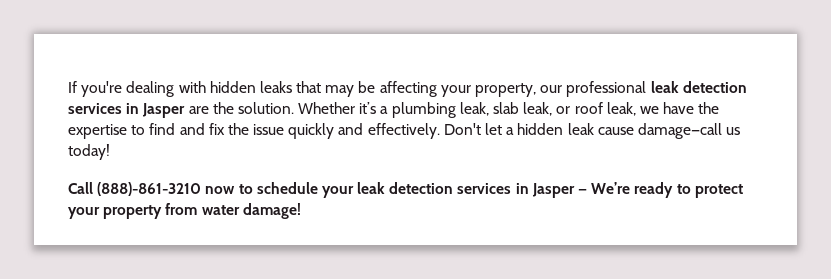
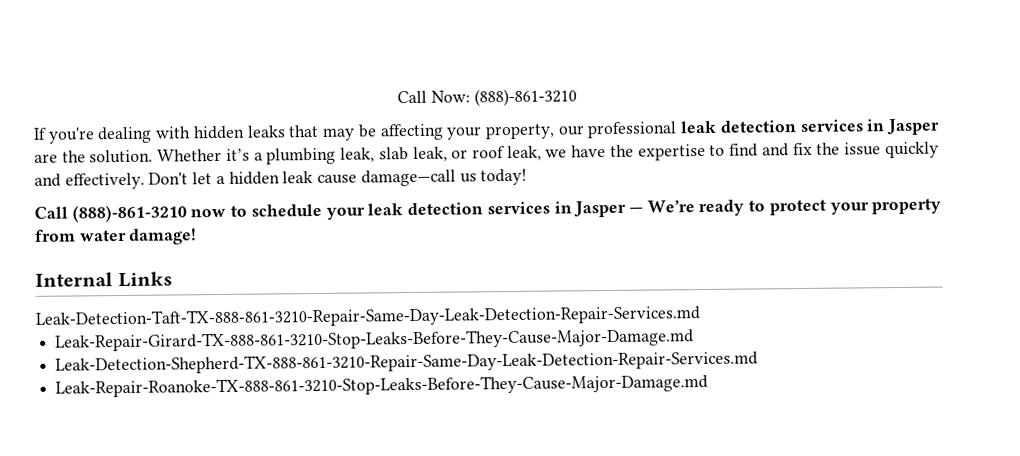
(68, 87) none -> [397,88,577,107] Call Now: (888)-861-3210 //
(301, 211) none -> [35,271,173,288] [35,305,700,329] [55,328,695,352] [55,350,759,375] [55,373,709,398] // Internal Links // Leak-Detection-Taft-TX-888-861-3210-Repair-Same-Day-Leak-Detection-Repair-Services.md // Leak-Repair-Girard-TX-888-861-3210-Stop-Leaks-Before-They-Cause-Major-Damage.md // Leak-Detection-Shepherd-TX-888-861-3210-Repair-Same-Day-Leak-Detection-Repair-Services.md // Leak-Repair-Roanoke-TX-888-861-3210-Stop-Leaks-Before-They-Cause-Major-Damage.md

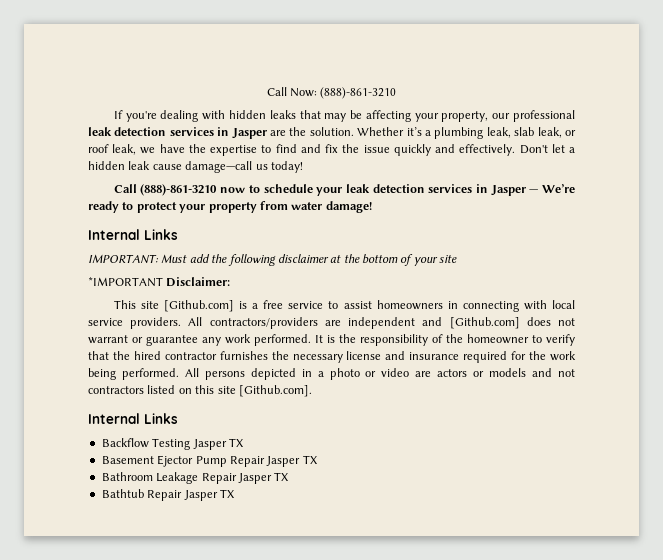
[35,305,700,329] [55,328,695,352] [55,350,759,375] [55,373,709,398] Leak-Detection-Taft-TX-888-861-3210-Repair-Same-Day-Leak-Detection-Repair-Services.md // Leak-Repair-Girard-TX-888-861-3210-Stop-Leaks-Before-They-Cause-Major-Damage.md // Leak-Detection-Shepherd-TX-888-861-3210-Repair-Same-Day-Leak-Detection-Repair-Services.md // Leak-Repair-Roanoke-TX-888-861-3210-Stop-Leaks-Before-They-Cause-Major-Damage.md -> [88,254,458,266] [88,277,231,287] [113,300,575,312] [88,317,575,329] [88,334,575,346] [88,351,576,363] [88,368,575,380] [88,385,312,397] [88,413,178,424] [101,438,244,450] [101,455,318,467] [101,472,290,484] [101,489,235,501] IMPORTANT: Must add the following disclaimer at the bottom of your site // *IMPORTANT Disclaimer: // This site [Github.com] is a free service to assist homeowners in connecting with local service providers. All contractors/providers are independent and [Github.com] does not warrant or guarantee any work performed. It is the responsibility of the homeowner to verify that the hired contractor furnishes the necessary license and insurance required for the work being performed. All persons depicted in a photo or video are actors or models and not contractors listed on this site [Github.com]. // Internal Links // Backflow Testing Jasper TX // Basement Ejector Pump Repair Jasper TX // Bathroom Leakage Repair Jasper TX // Bathtub Repair Jasper TX

